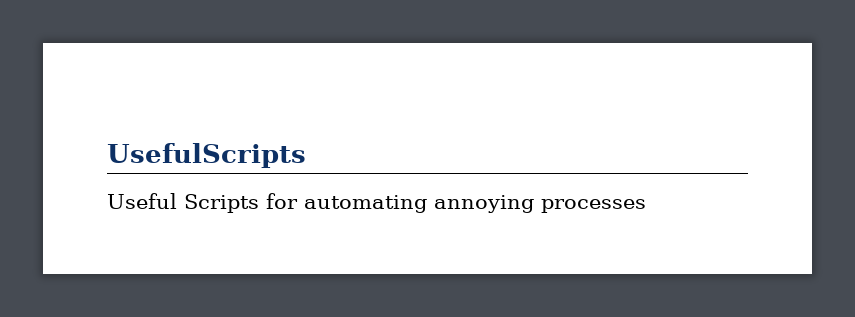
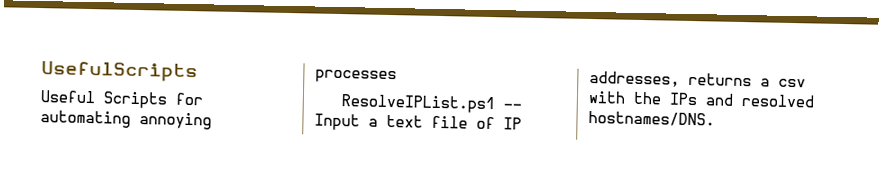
(646, 206) none -> [340,94,522,114] [314,113,522,131] [589,70,806,88] [588,90,815,108] [588,110,715,127] // ResolveIPList.ps1 -- Input a text file of IP addresses, returns a csv with the IPs and resolved hostnames/DNS.

